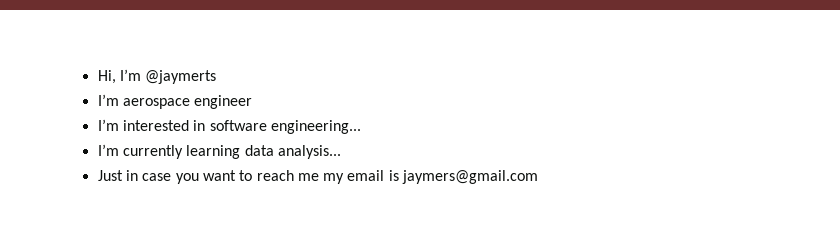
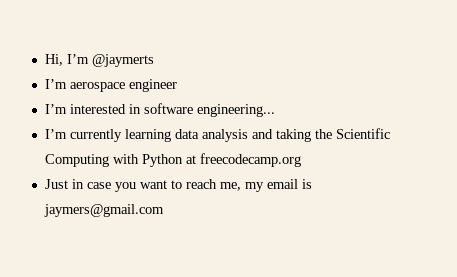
[277,145,341,159] analysis... -> [201,128,390,142] [44,153,301,167] analysis and taking the Scientific Computing with Python at freecodecamp.org
[297,173,319,181] me -> [219,182,241,191] me,

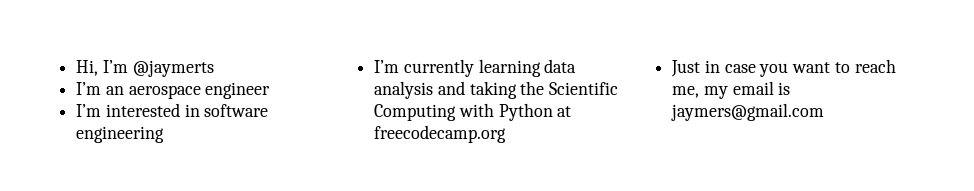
(67, 84) none -> [105,86,124,95] an
[196,104,275,117] engineering... -> [76,126,165,143] engineering

